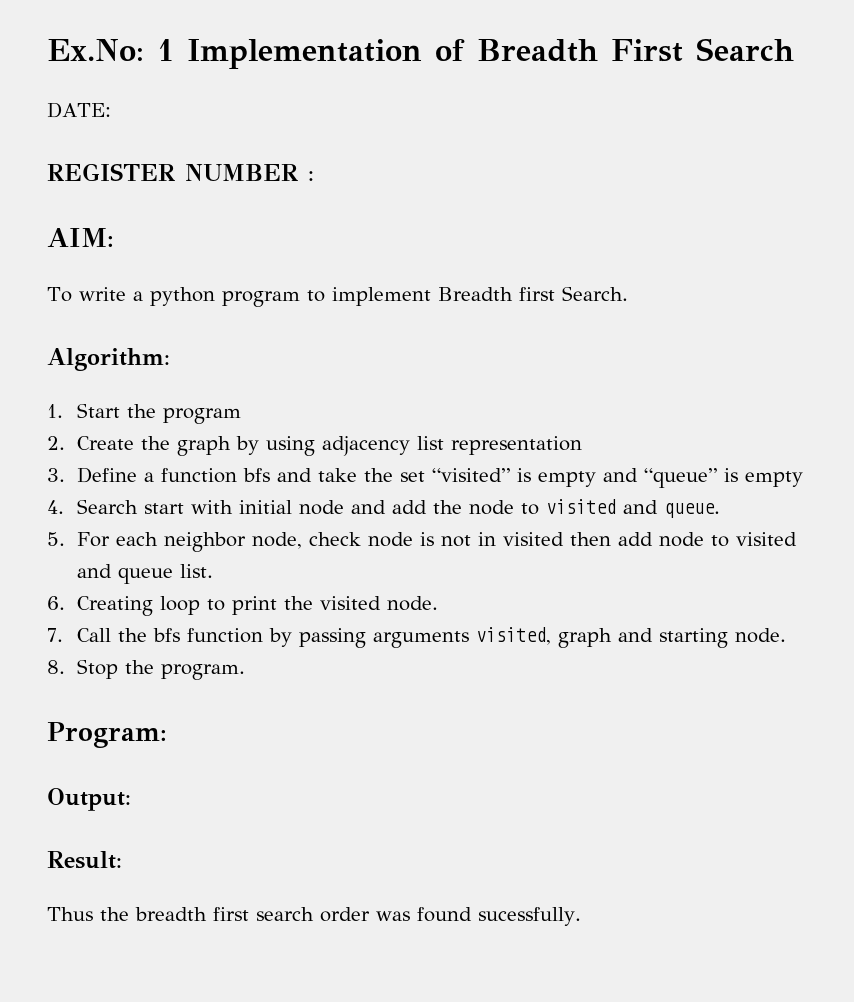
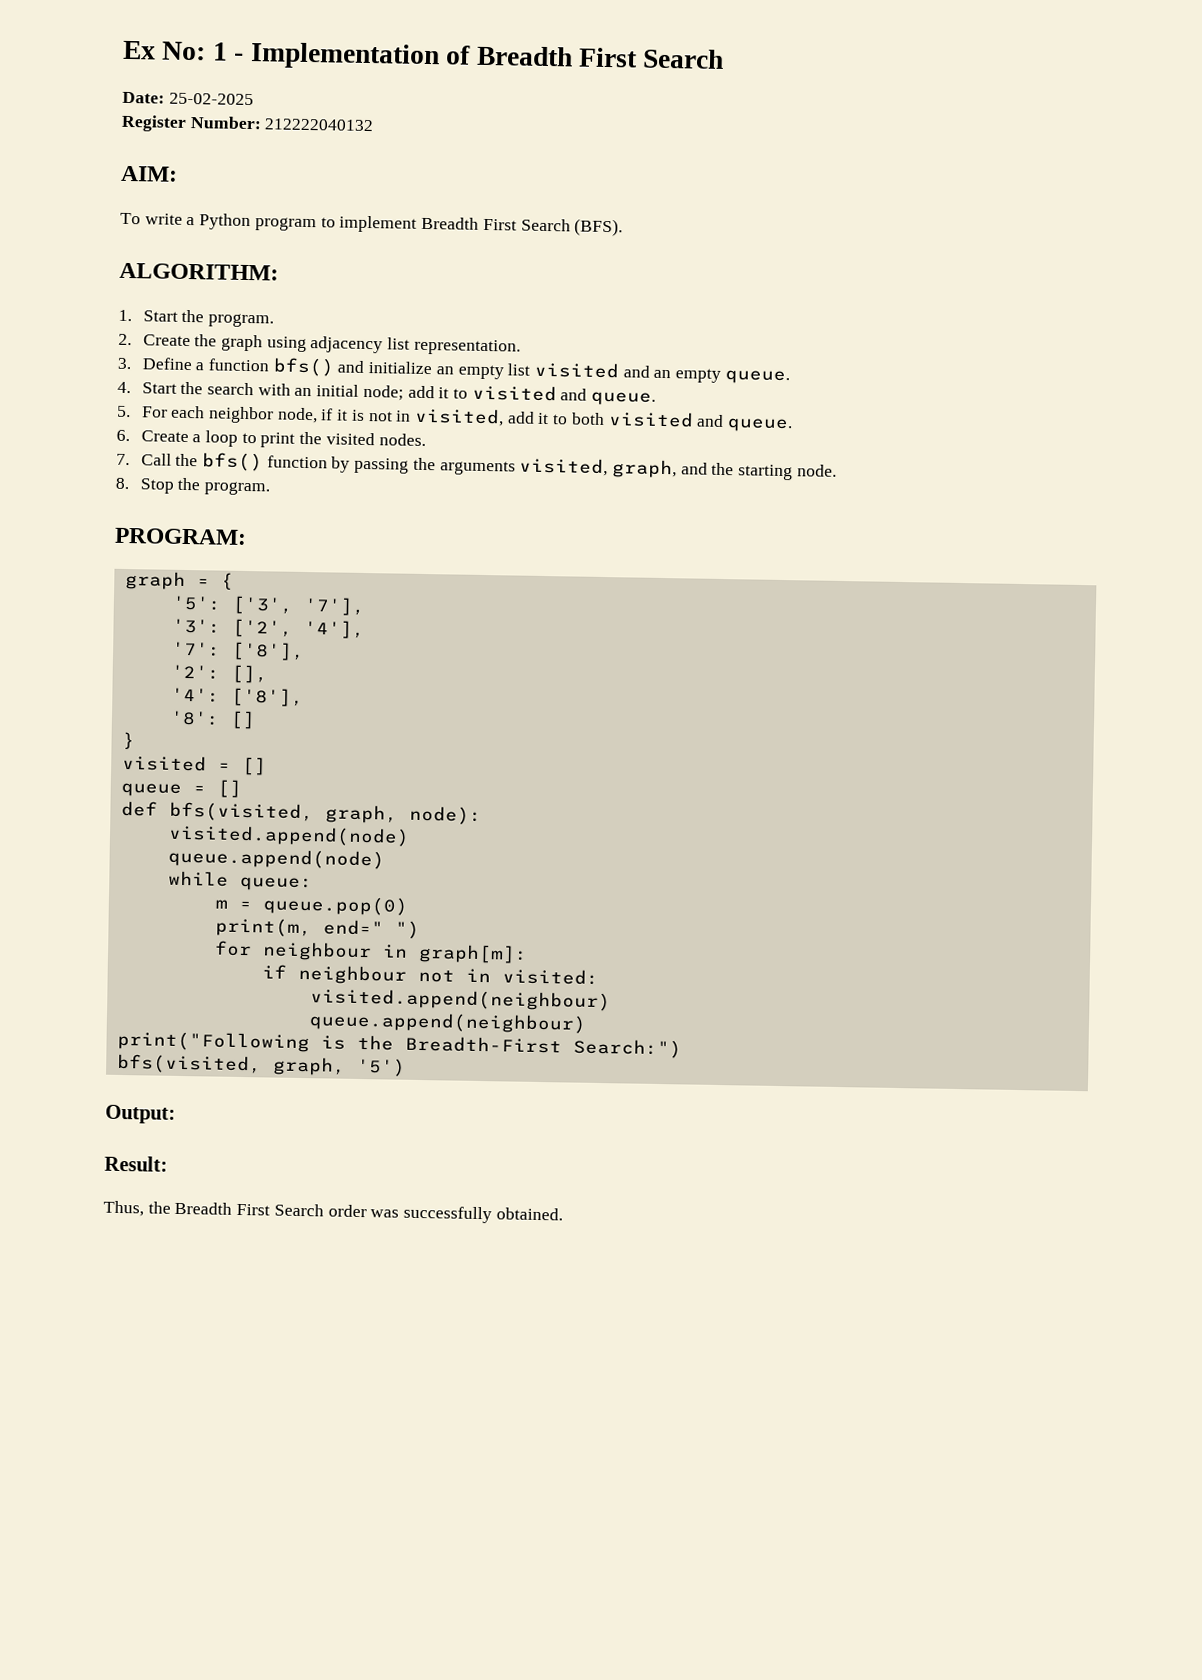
[47,39,174,61] Ex.No: 1 -> [123,40,245,61] Ex No: 1 -
[47,102,111,118] [47,163,314,181] DATE: // REGISTER NUMBER : -> [122,91,254,106] [121,114,375,132] Date: 25-02-2025 // Register Number: 212222040132
[149,287,215,306] python -> [199,213,252,231] Python
[518,286,628,301] [47,348,170,371] first Search. // Algorithm: -> [482,218,624,237] [119,262,279,281] First Search (BFS). // ALGORITHM:
[163,408,242,424] program -> [207,313,274,328] program.
[236,436,260,455] by -> (263, 343) none
[451,436,583,455] representation -> [413,338,521,356] representation.
[243,468,804,488] bfs and take the set “visited” is empty and “queue” is empty -> [272,357,790,385] bfs() and initialize an empty list visited and an empty queue.
[77,499,515,515] Search start with initial node and add the node -> [141,381,450,401] Start the search with an initial node; add it
[309,532,414,547] check node -> [320,408,349,421] if it
[503,532,798,547] [77,564,214,584] visited then add node to visited and queue list. -> [414,407,794,433] visited, add it to both visited and queue.
[77,596,154,616] Creating -> [140,430,202,443] Create a
[387,596,439,611] node. -> [378,433,426,447] nodes.
[153,628,181,642] bfs -> [201,452,263,472] bfs()
(367, 638) none -> [412,457,436,471] the
[558,628,654,648] graph and -> [612,459,735,479] graph, and the
[47,722,167,748] [47,788,131,811] [47,851,122,869] [47,907,581,926] Program: // Output: // Result: // Thus the breadth first search order was found sucessfully. -> [114,527,247,546] [124,570,234,590] [171,595,366,617] [171,618,365,640] [171,641,305,661] [170,664,268,684] [170,687,304,707] [169,710,256,730] [121,731,135,750] [121,754,267,776] [120,779,242,798] [120,800,482,825] [167,824,410,847] [167,847,385,870] [167,870,313,892] [214,895,409,916] [214,917,420,939] [214,940,528,964] [261,964,599,985] [309,988,611,1012] [308,1011,587,1034] [116,1030,682,1059] [116,1053,406,1077] [105,1104,176,1124] [104,1155,168,1172] [103,1200,563,1224] PROGRAM: // graph = { // '5': ['3', '7'], // '3': ['2', '4'], // '7': ['8'], // '2': [], // '4': ['8'], // '8': [] // } // visited = [] // queue = [] // def bfs(visited, graph, node): // visited.append(node) // queue.append(node) // while queue: // m = queue.pop(0) // print(m, end=" ") // for neighbour in graph[m]: // if neighbour not in visited: // visited.append(neighbour) // queue.append(neighbour) // print("Following is the Breadth-First Search:") // bfs(visited, graph, '5') // Output: // Result: // Thus, the Breadth First Search order was successfully obtained.

